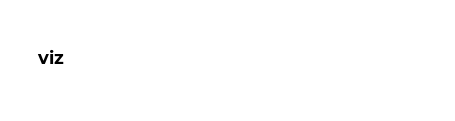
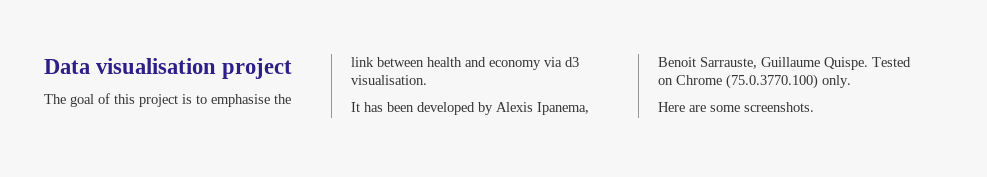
[37,49,64,64] viz -> [44,58,293,79] [44,93,291,107] [351,57,579,70] [351,75,427,85] [351,102,589,115] [658,57,911,70] [658,74,851,89] [658,102,814,112] Data visualisation project // The goal of this project is to emphasise the link between health and economy via d3 visualisation. // It has been developed by Alexis Ipanema, Benoit Sarrauste, Guillaume Quispe. Tested on Chrome (75.0.3770.100) only. // Here are some screenshots.

